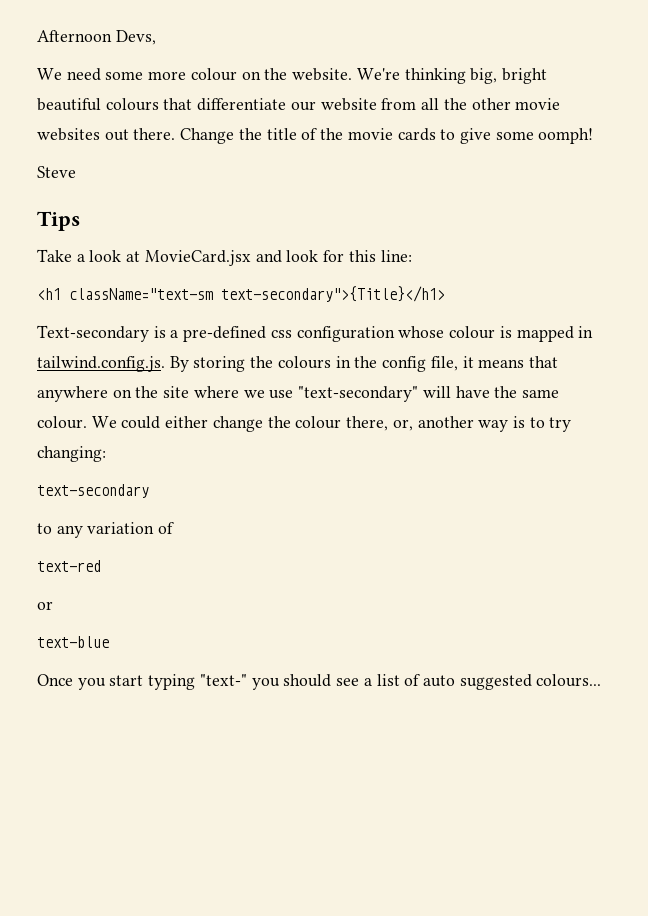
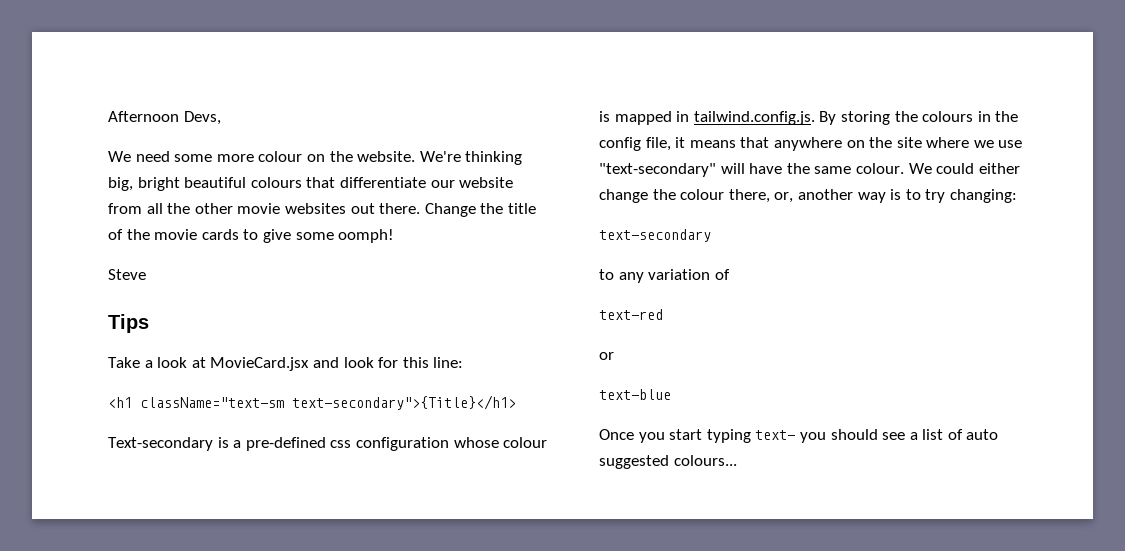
[199,674,247,686] "text-" -> [755,430,796,440] text-

